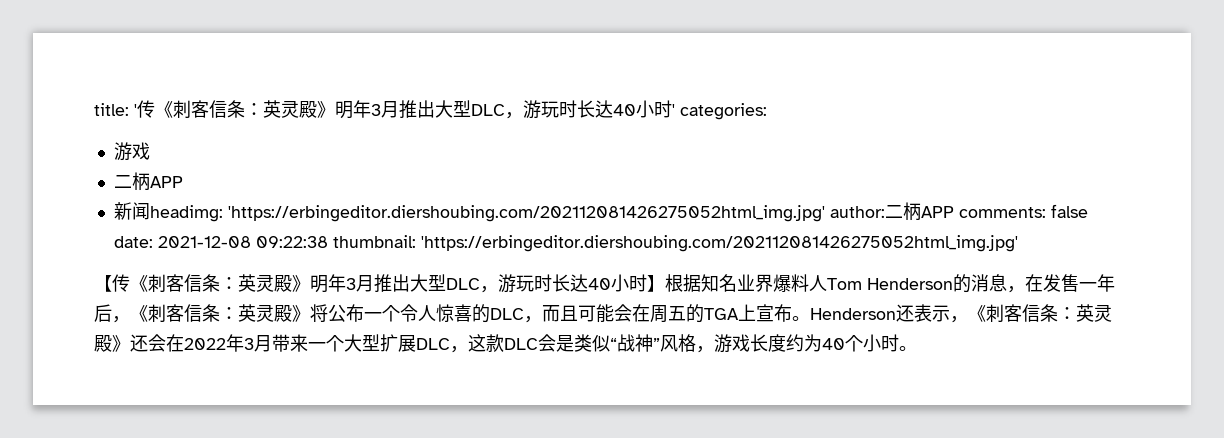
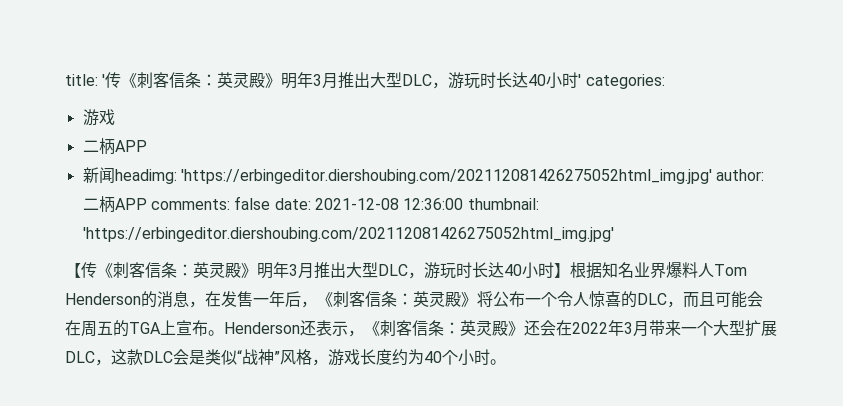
[255,236,328,248] 09:22:38 -> [403,198,464,210] 12:36:00

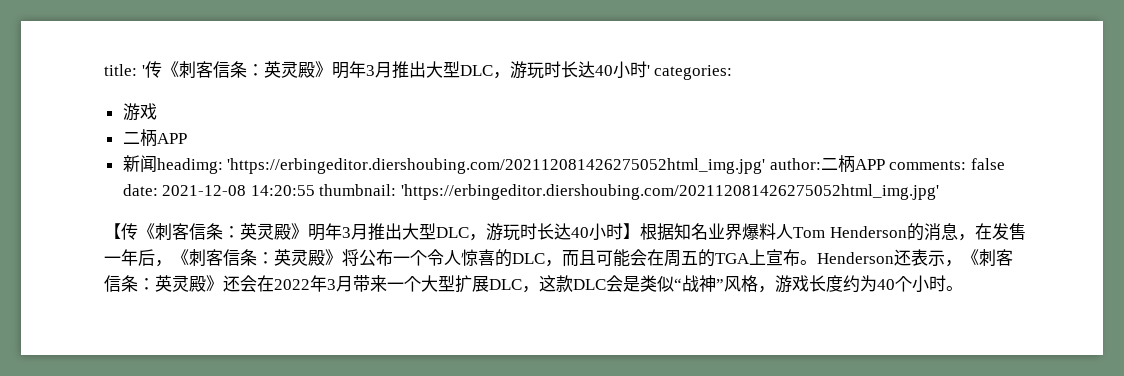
[403,198,464,210] 12:36:00 -> [250,185,315,196] 14:20:55

